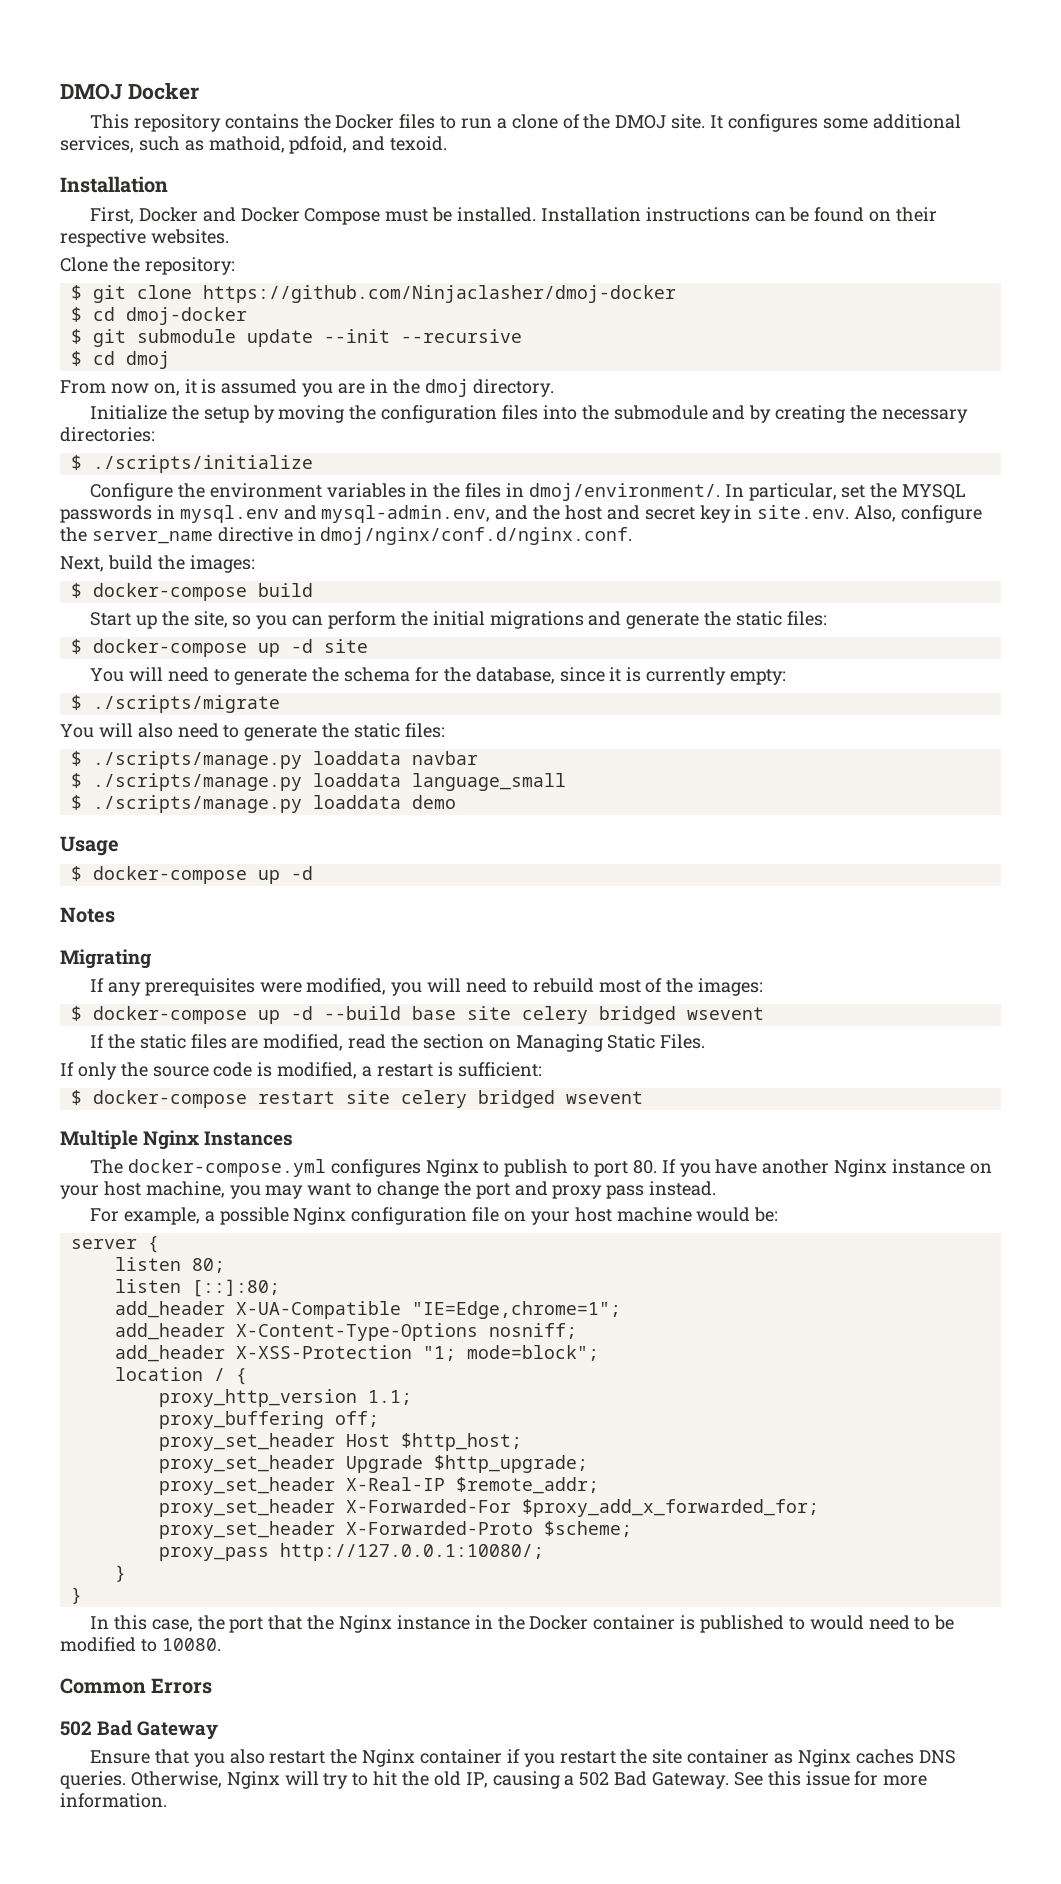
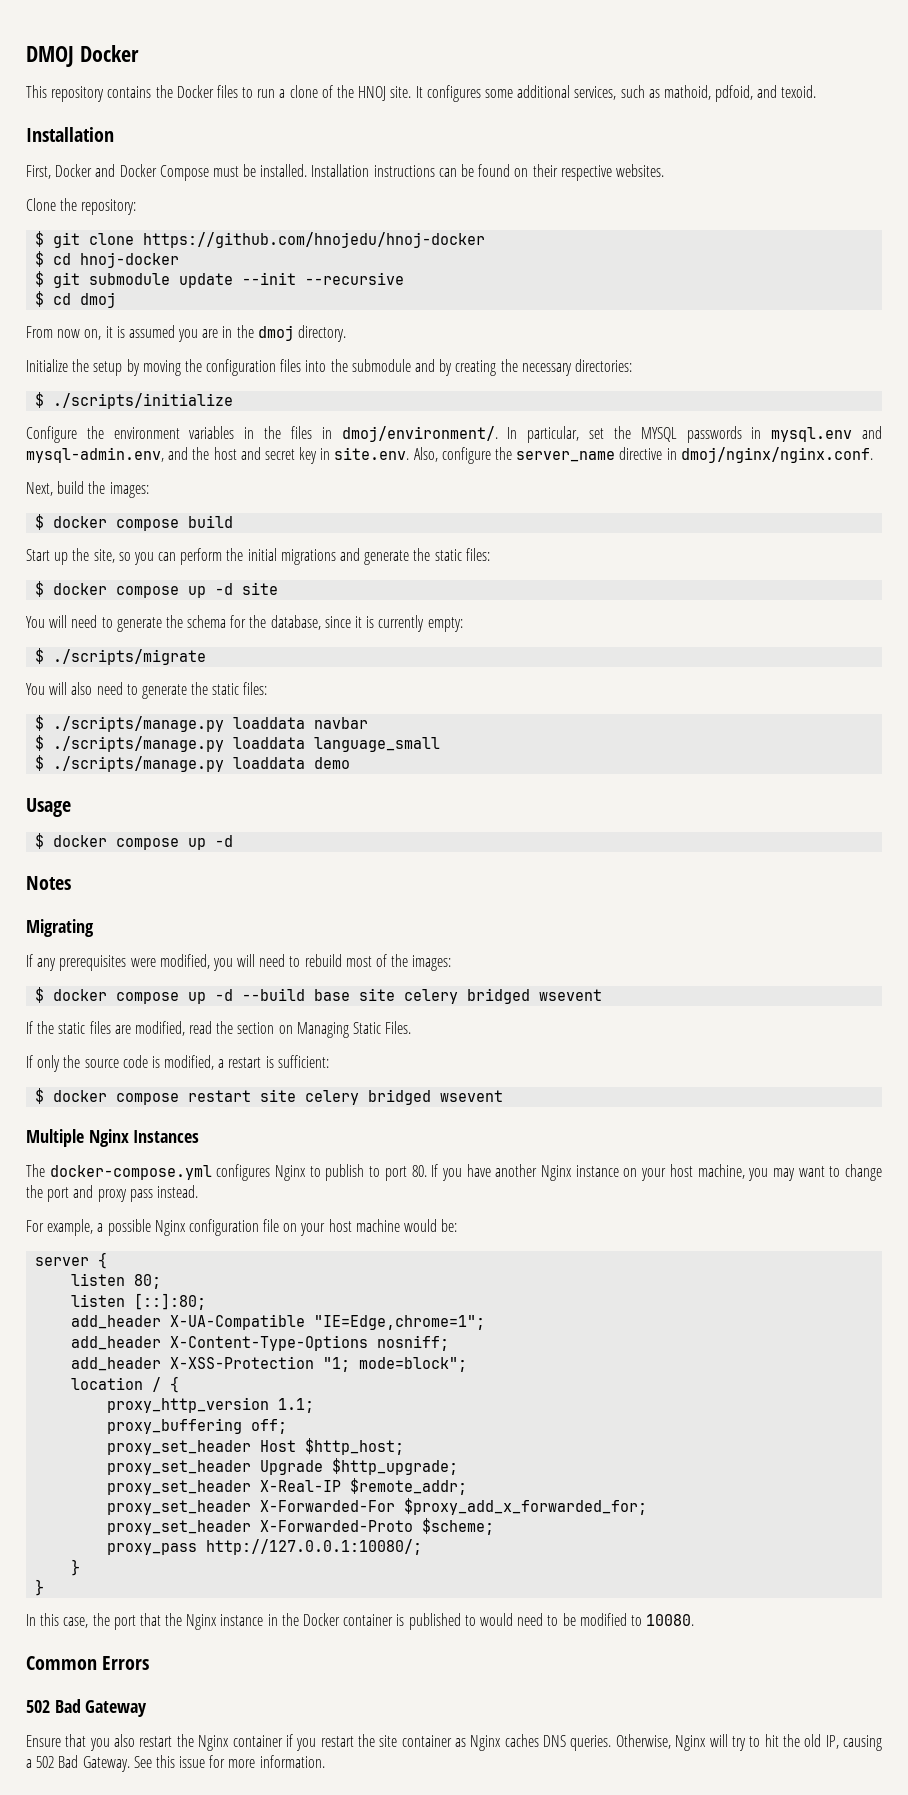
[615,115,667,129] DMOJ -> [358,86,387,101] HNOJ
[202,285,676,303] [70,307,247,325] https://github.com/Ninjaclasher/dmoj-docker // $ cd dmoj-docker -> [143,232,486,248] [35,251,180,268] https://github.com/hnojedu/hnoj-docker // $ cd hnoj-docker
[320,527,633,545] dmoj/nginx/conf.d/nginx.conf. -> [680,447,873,463] dmoj/nginx/nginx.conf.
[92,583,247,601] docker-compose -> [53,516,180,531] docker compose
[92,639,247,657] docker-compose -> [53,583,180,598] docker compose
[92,866,247,884] docker-compose -> [53,835,180,850] docker compose
[92,1006,247,1024] docker-compose -> [53,989,180,1004] docker compose
[92,1090,247,1108] docker-compose -> [53,1090,180,1105] docker compose

